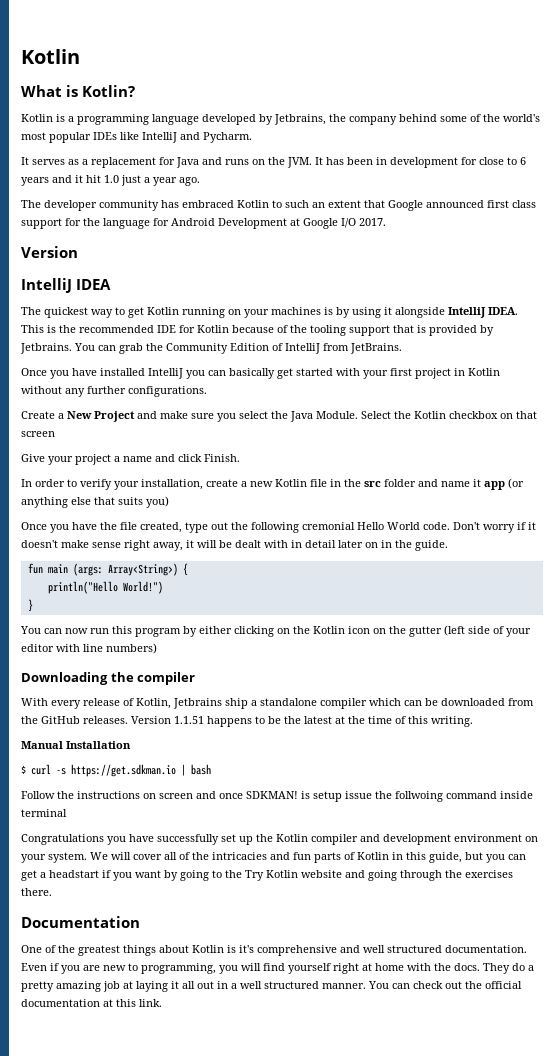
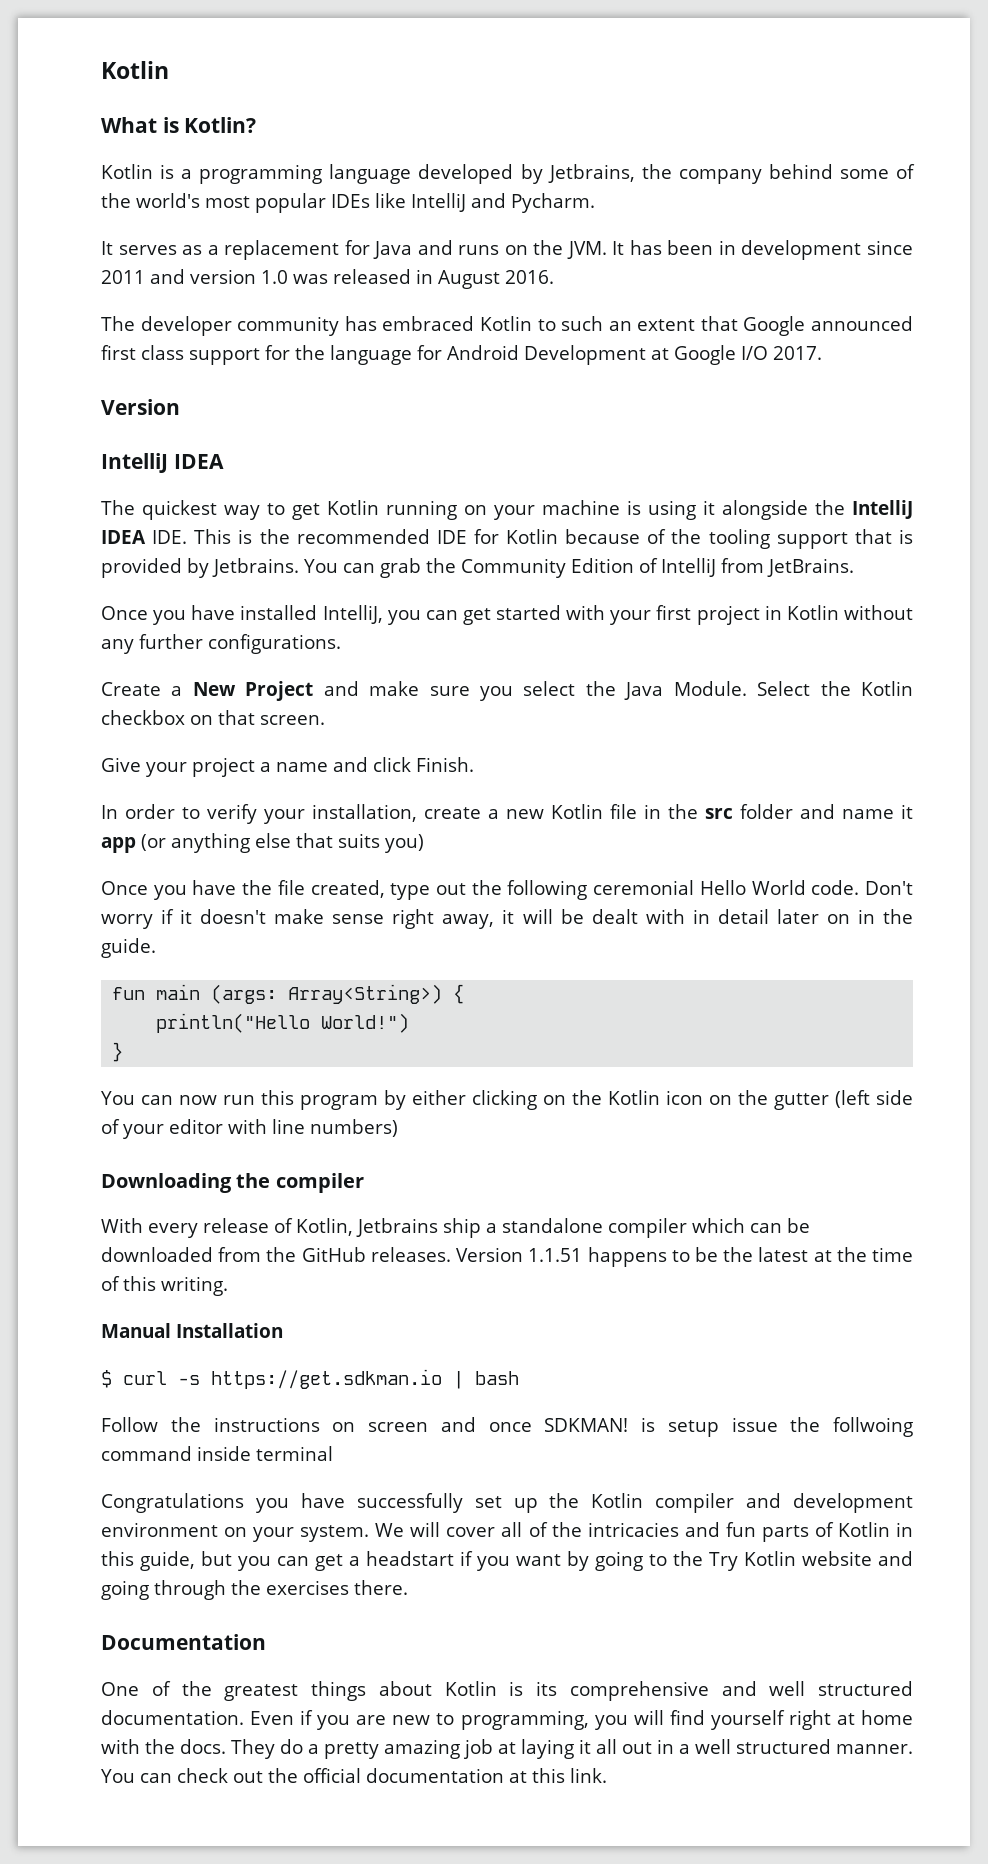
[461,157,526,165] [21,175,200,186] for close to 6 years and it hit 1.0 just a year ago. -> [866,240,913,255] [101,269,554,289] since 2011 and version 1.0 was released in August 2016.
[271,307,518,318] machines is by using it alongside IntelliJ IDEA. -> [542,500,913,520] [101,530,188,544] machine is using it alongside the IntelliJ IDEA IDE.
[148,368,275,379] IntelliJ you can basically -> [322,605,458,625] IntelliJ, you can
[21,431,55,437] screen -> [260,715,325,725] screen.
[302,522,355,530] cremonial -> [593,880,695,895] ceremonial
[239,945,254,953] it's -> [536,1681,557,1696] its

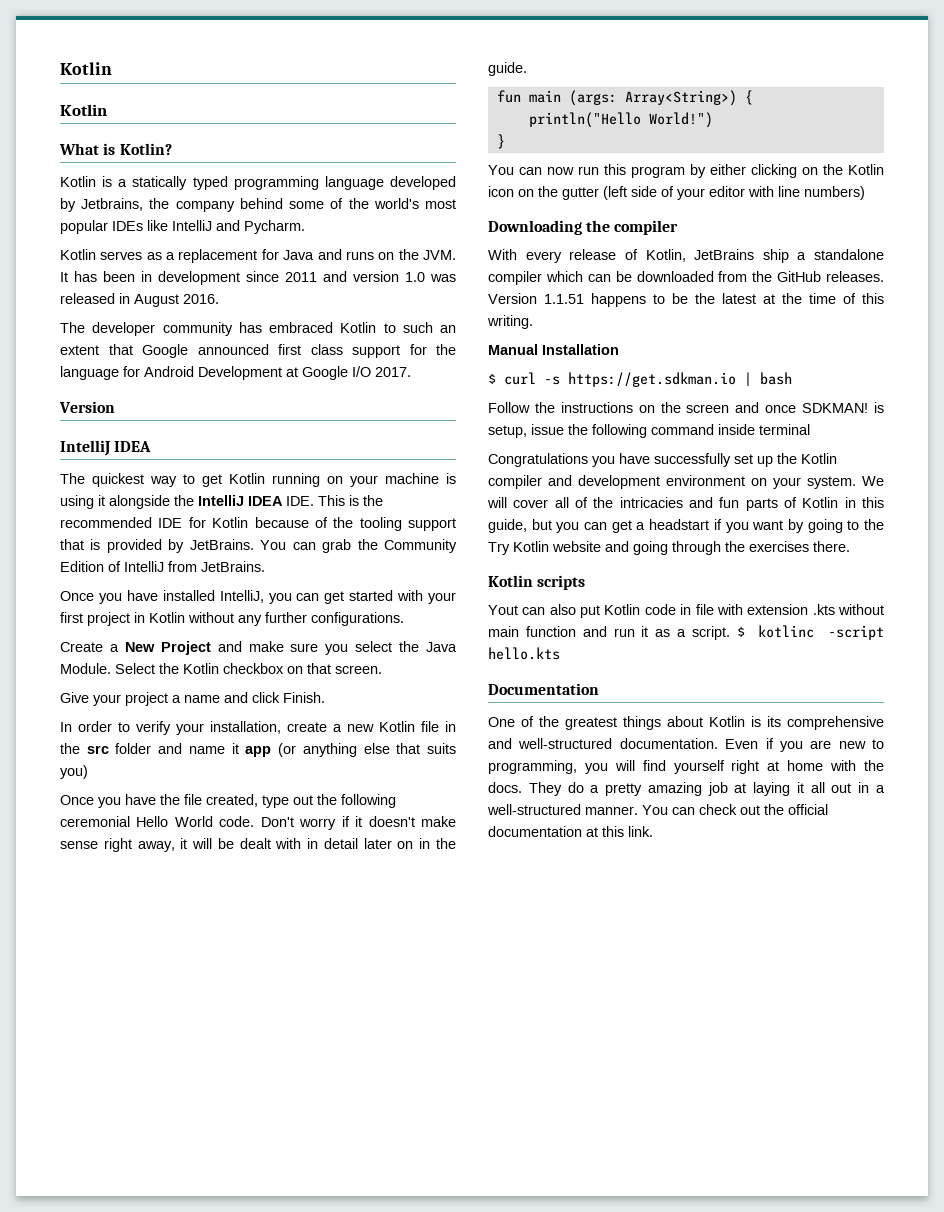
[101,61,169,79] Kotlin -> [60,62,112,75] [60,104,107,116] Kotlin // Kotlin
(193, 174) none -> [132,176,228,190] statically typed
[101,241,113,255] It -> [60,249,96,260] Kotlin
[212,558,299,577] Jetbrains. -> [189,539,254,550] JetBrains.
[356,1218,438,1237] Jetbrains -> [694,249,755,260] JetBrains
(356, 1427) none -> [660,402,681,413] the
[667,1420,719,1437] setup -> [488,425,527,438] setup,
[833,1417,913,1437] follwoing -> [592,424,647,438] following
(408, 1587) none -> [488,575,586,590] [488,604,884,618] [488,625,885,640] [488,647,560,660] // Kotlin scripts // Yout can also put Kotlin code in file with extension .kts without main function and run it as a script. $ kotlinc -script hello.kts
[769,1681,913,1696] well structured -> [518,738,613,749] well-structured
[695,1739,831,1754] well structured -> [487,804,581,815] well-structured

